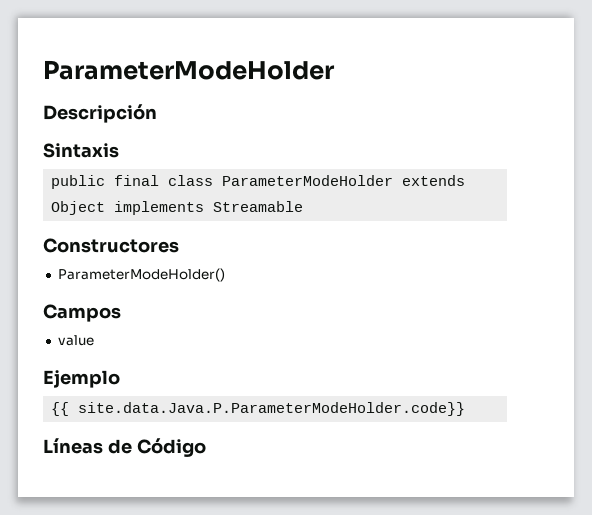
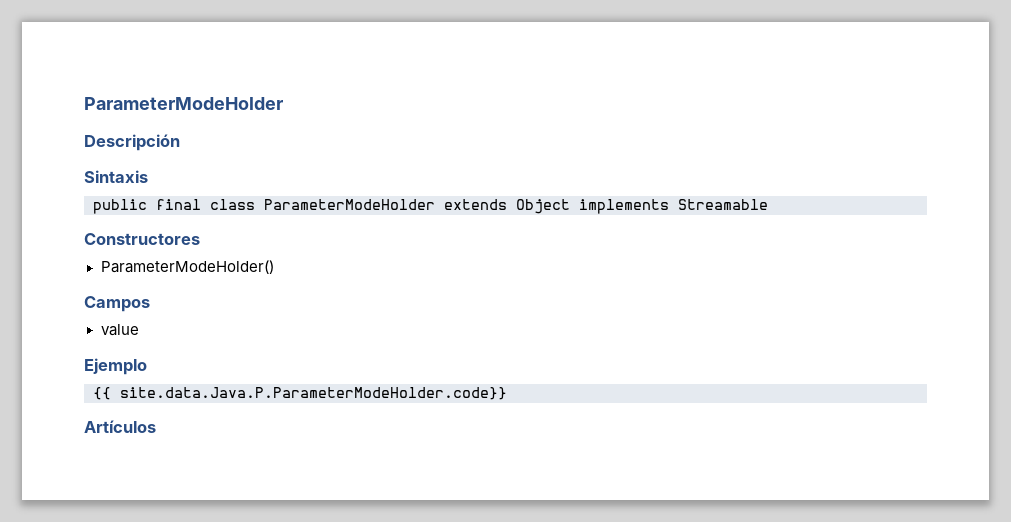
[43,438,206,457] Líneas de Código -> [84,420,156,433] Artículos

